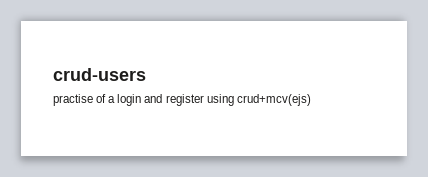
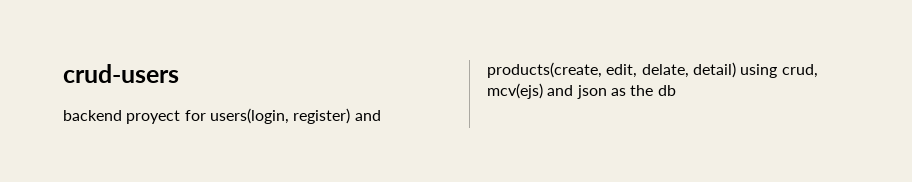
[53,94,311,106] practise of a login and register using crud+mcv(ejs) -> [63,108,381,124] [487,62,818,78] [487,83,676,99] backend proyect for users(login, register) and products(create, edit, delate, detail) using crud, mcv(ejs) and json as the db

